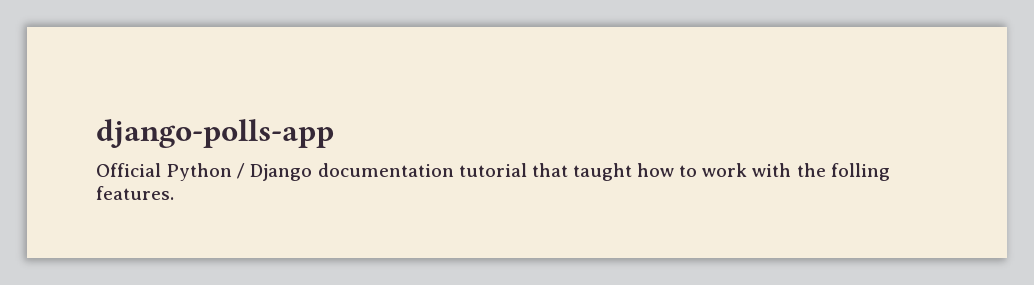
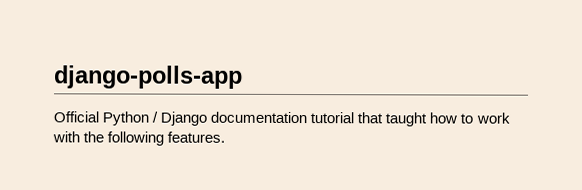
[830,163,890,181] folling -> [107,131,165,146] following

